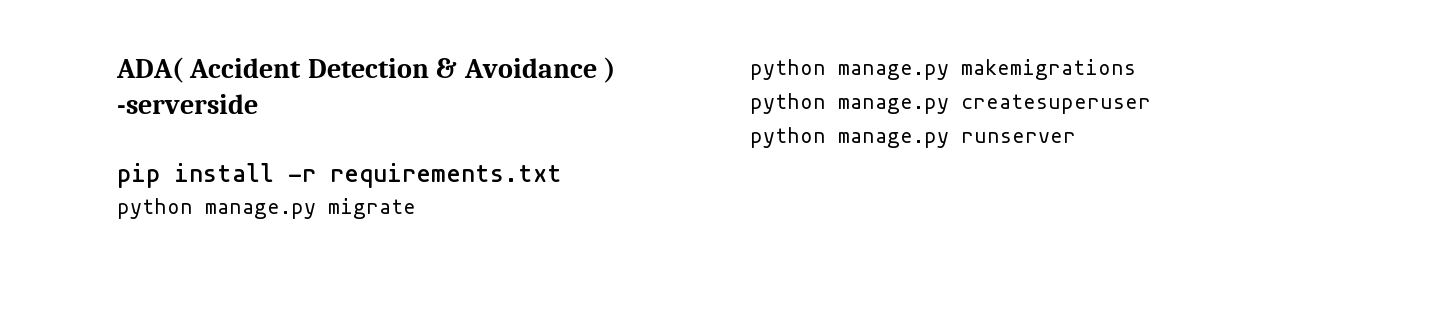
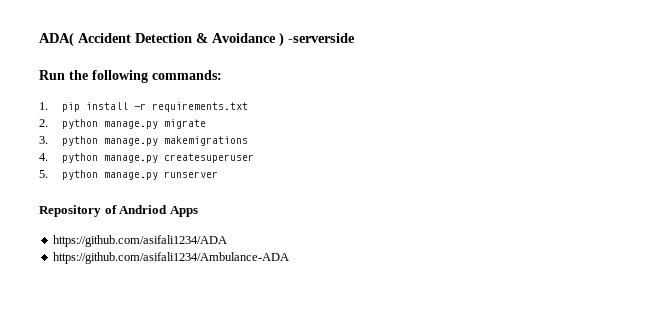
(258, 104) none -> [39,70,222,83] [39,102,48,110] Run the following commands: // 1.
(562, 175) none -> [39,119,48,127] 2.
(416, 208) none -> [39,136,48,144] 3.
(1136, 69) none -> [39,153,48,161] 4.
(1151, 104) none -> [39,170,48,178] 5.
(1076, 137) none -> [39,205,198,217] [52,235,227,247] [52,252,289,264] // Repository of Andriod Apps // https://github.com/asifali1234/ADA // https://github.com/asifali1234/Ambulance-ADA

